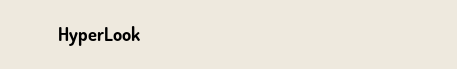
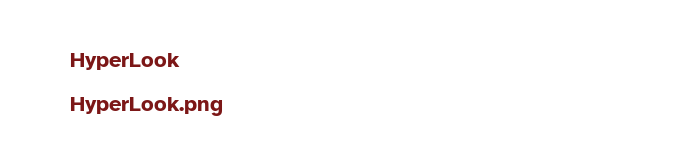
(140, 36) none -> [70,97,223,116] // HyperLook.png

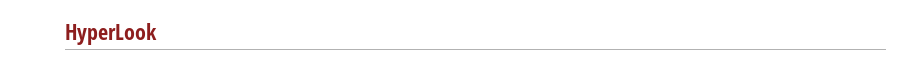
[70,97,223,116] // HyperLook.png -> (157, 34) none

